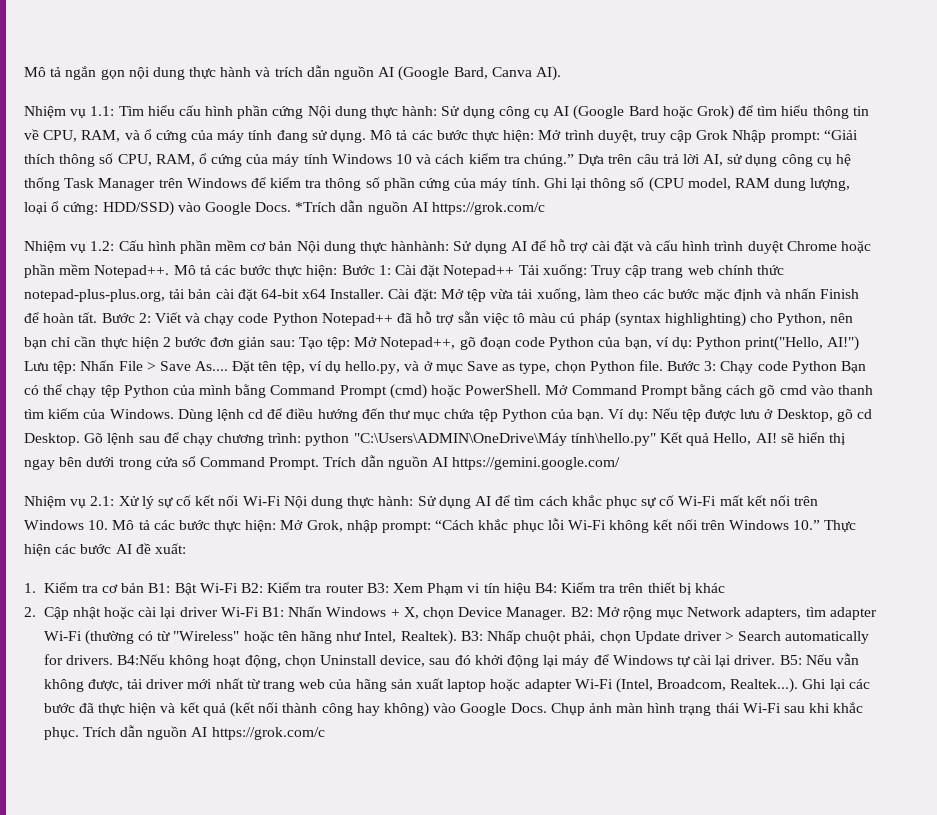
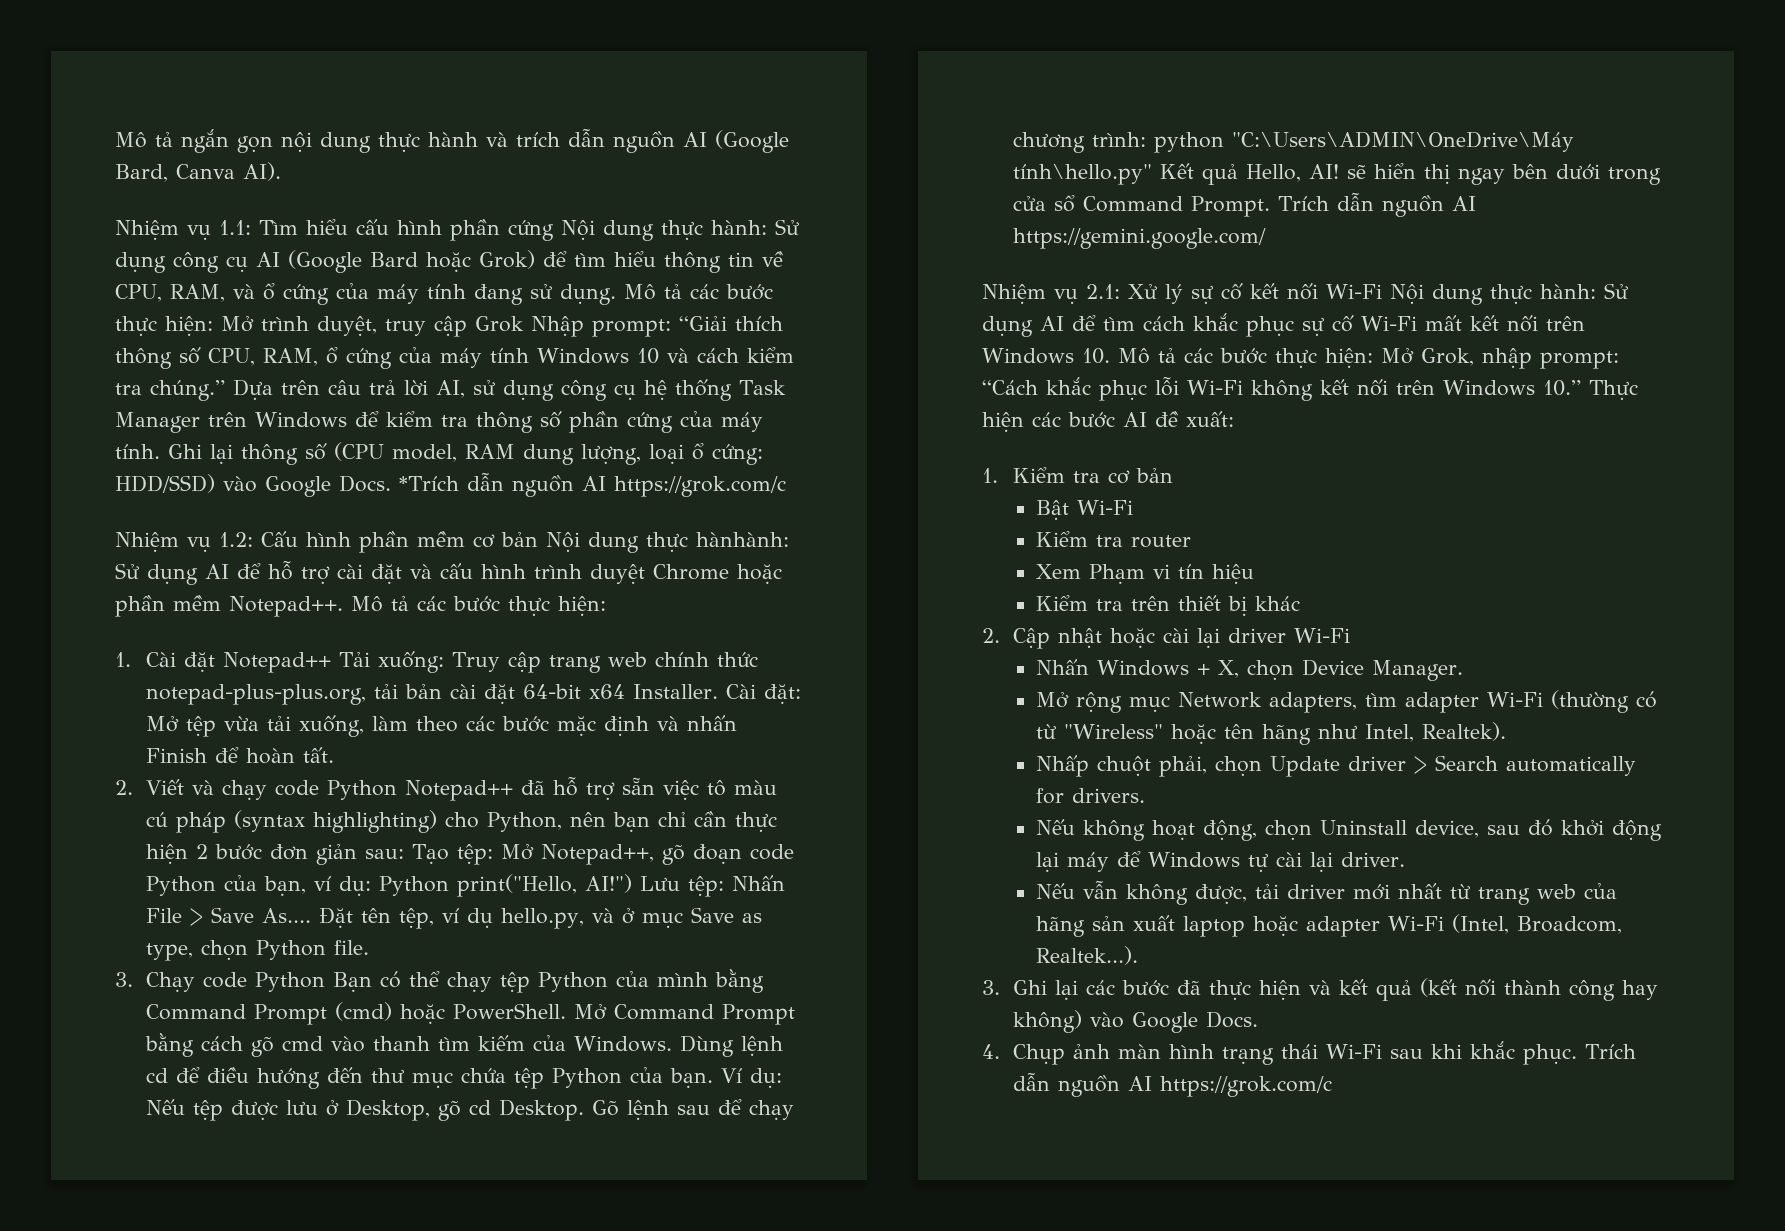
[341,265,391,275] Bước 1: -> [115,652,131,667] // 1.
[101,313,151,323] Bước 2: -> [115,780,133,795] // 2.
[667,361,717,371] Bước 3: -> [115,972,133,987] // 3.
[148,583,171,593] B1: -> (1173, 475) //
[241,583,264,593] B2: -> (1134, 507) //
[366,583,389,593] B3: -> (1192, 541) //
[534,583,557,593] B4: -> (1255, 574) //
[262,607,285,617] B1: -> (1350, 635) //
[570,607,593,617] B2: -> (1464, 670) //
[460,631,483,641] B3: -> (1507, 731) //
[117,654,166,665] B4:Nếu -> [1036,819,1076,835] // Nếu
[779,655,802,665] B5: -> (1406, 859) //
(799, 685) none -> [982,980,1000,995] // 3.
(547, 708) none -> [982,1044,1000,1059] // 4.

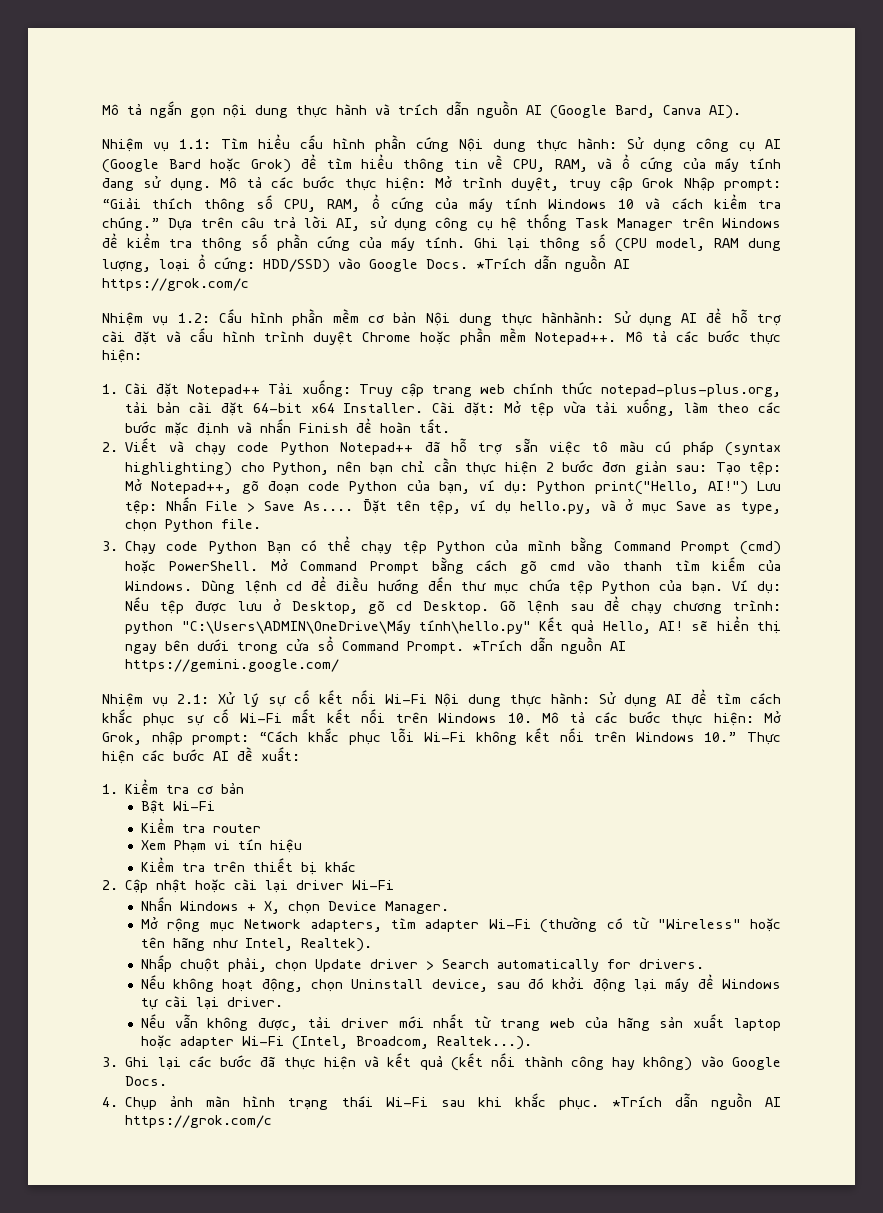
[1277,196,1329,211] Trích -> [472,640,523,651] *Trích
[1584,1044,1636,1059] Trích -> [611,1096,662,1107] *Trích

